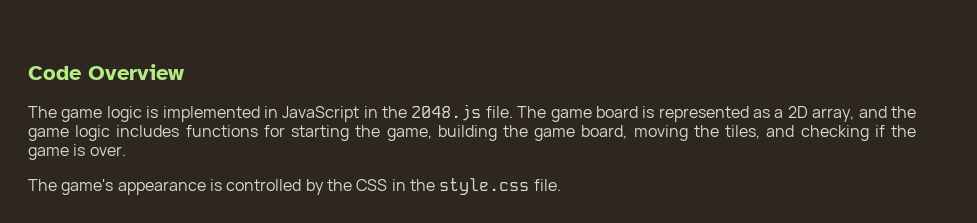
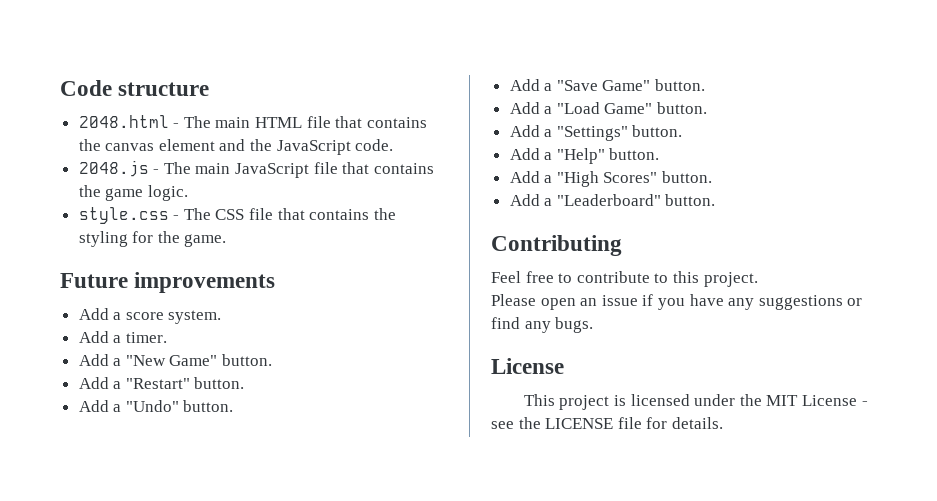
[88,64,184,80] [28,104,917,122] [28,125,916,141] [28,144,126,160] [28,178,561,195] Overview // The game logic is implemented in JavaScript in the 2048.js file. The game board is represented as a 2D array, and the game logic includes functions for starting the game, building the game board, moving the tiles, and checking if the game is over. // The game's appearance is controlled by the CSS in the style.css file. -> [118,82,210,96] [78,115,427,128] [78,139,394,155] [78,160,434,178] [78,185,188,201] [78,207,396,224] [78,231,227,247] [60,272,276,293] [78,308,222,324] [78,331,167,343] [78,354,273,366] [78,377,245,389] [78,400,234,412] [509,79,706,91] [509,102,708,114] [509,125,683,141] [509,148,660,164] [509,171,713,187] [509,194,716,206] [491,235,622,256] [491,271,758,287] [491,294,863,310] [491,317,594,333] [491,358,564,374] [523,394,868,410] [491,417,723,429] structure // 2048.html - The main HTML file that contains the canvas element and the JavaScript code. // 2048.js - The main JavaScript file that contains the game logic. // style.css - The CSS file that contains the styling for the game. // Future improvements // Add a score system. // Add a timer. // Add a "New Game" button. // Add a "Restart" button. // Add a "Undo" button. // Add a "Save Game" button. // Add a "Load Game" button. // Add a "Settings" button. // Add a "Help" button. // Add a "High Scores" button. // Add a "Leaderboard" button. // Contributing // Feel free to contribute to this project. // Please open an issue if you have any suggestions or find any bugs. // License // This project is licensed under the MIT License - see the LICENSE file for details.

